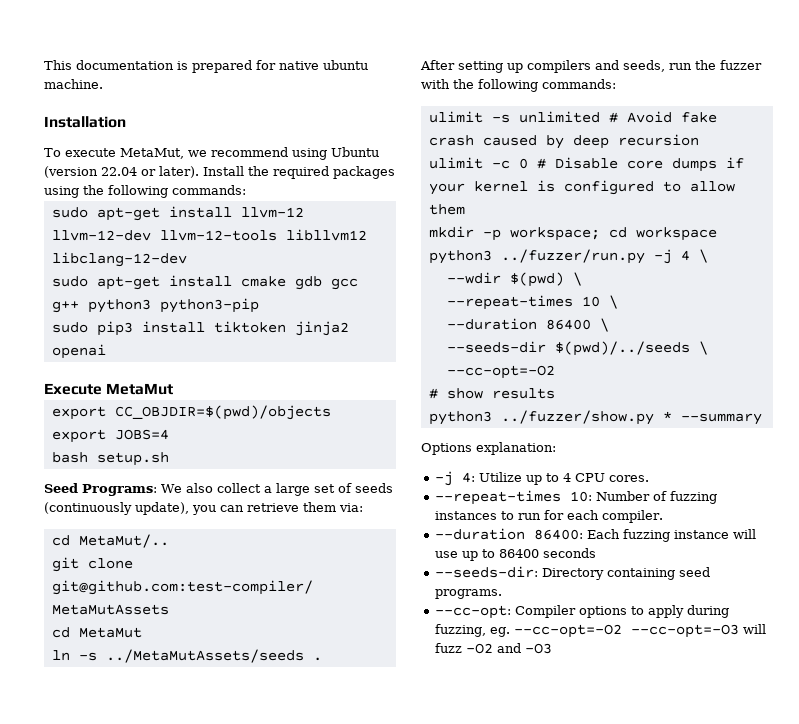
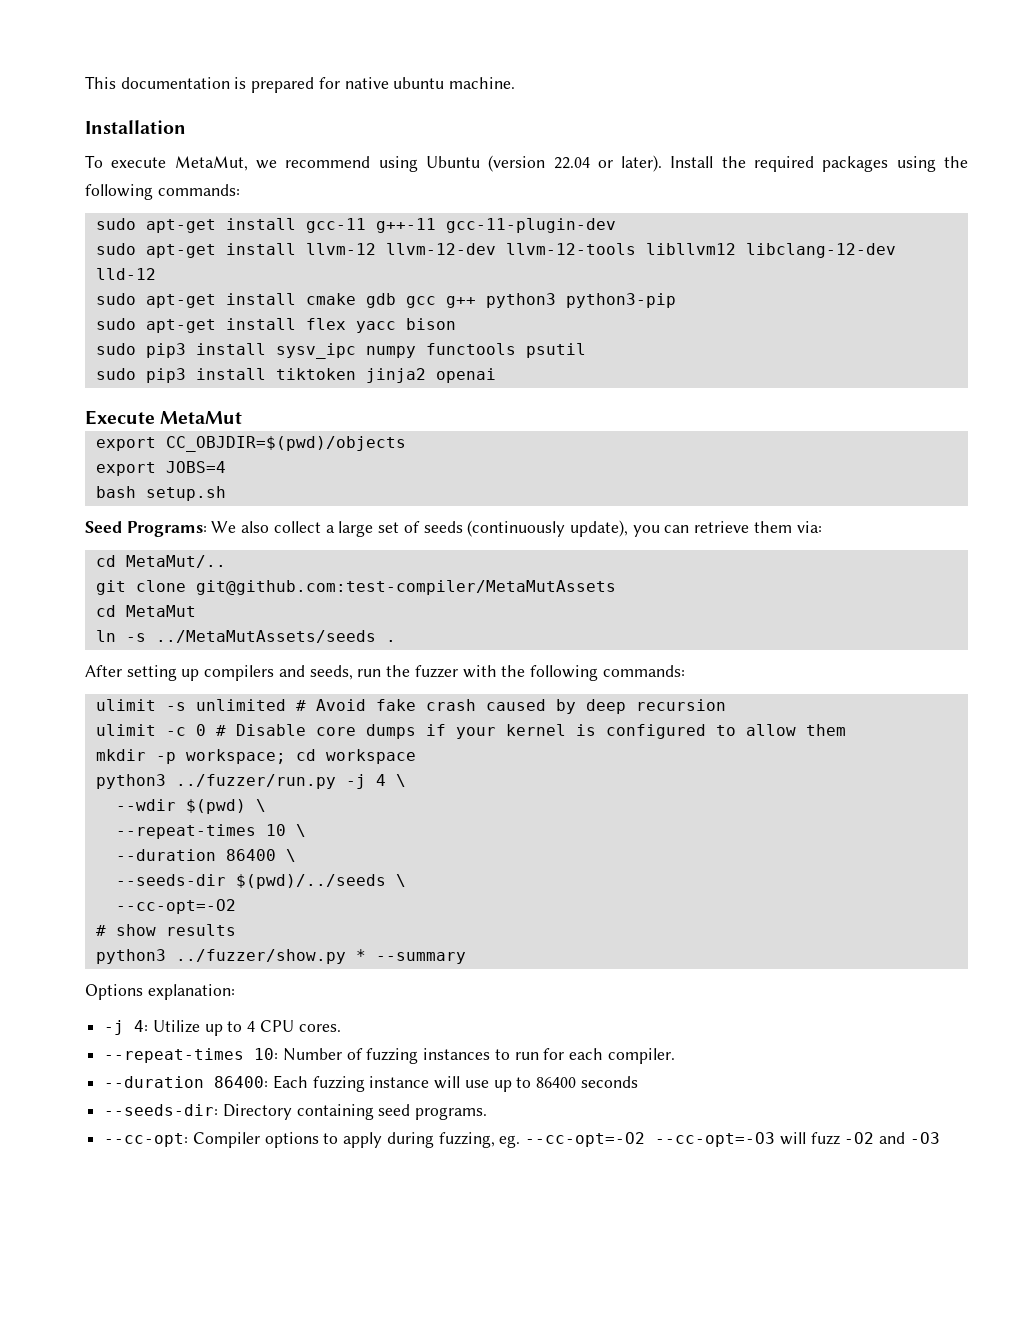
(246, 190) none -> [95,218,616,233] // sudo apt-get install gcc-11 g++-11 gcc-11-plugin-dev
(187, 259) none -> [95,268,156,280] lld-12
(259, 305) none -> [95,318,456,333] [95,343,586,359] // sudo apt-get install flex yacc bison // sudo pip3 install sysv_ipc numpy functools psutil

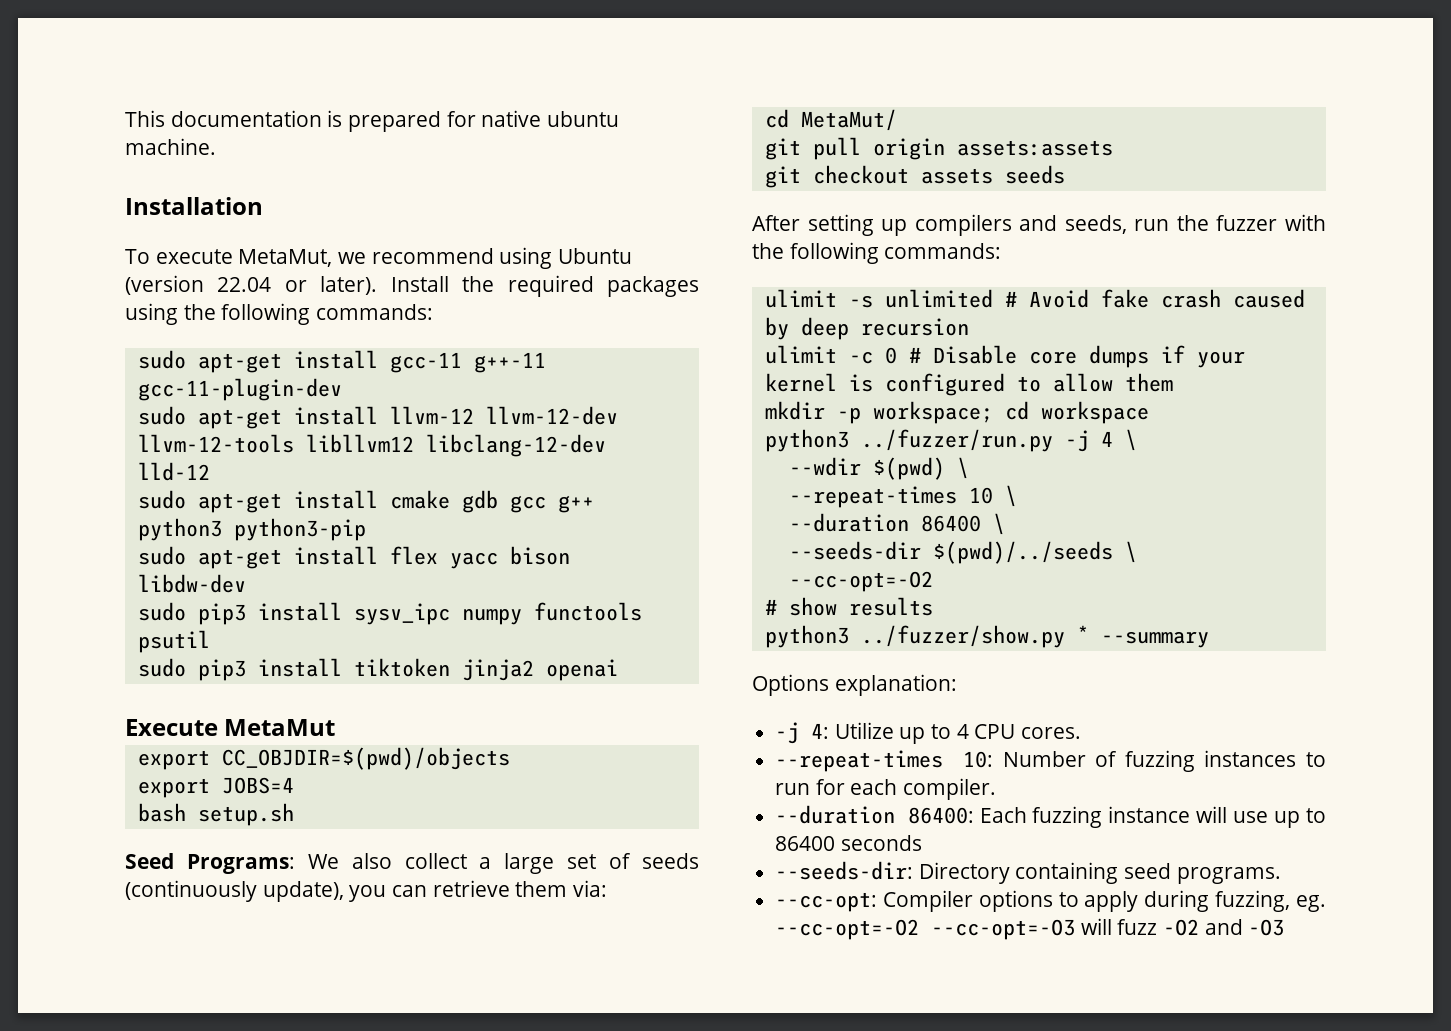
(456, 324) none -> [137,574,246,593] libdw-dev
[125,555,226,568] [95,580,616,595] [95,605,196,617] [95,630,396,643] MetaMut/.. // git clone git@github.com:test-compiler/MetaMutAssets // cd MetaMut // ln -s ../MetaMutAssets/seeds . -> [800,109,897,131] [764,137,1113,160] [764,165,1065,188] MetaMut/ // git pull origin assets:assets // git checkout assets seeds

